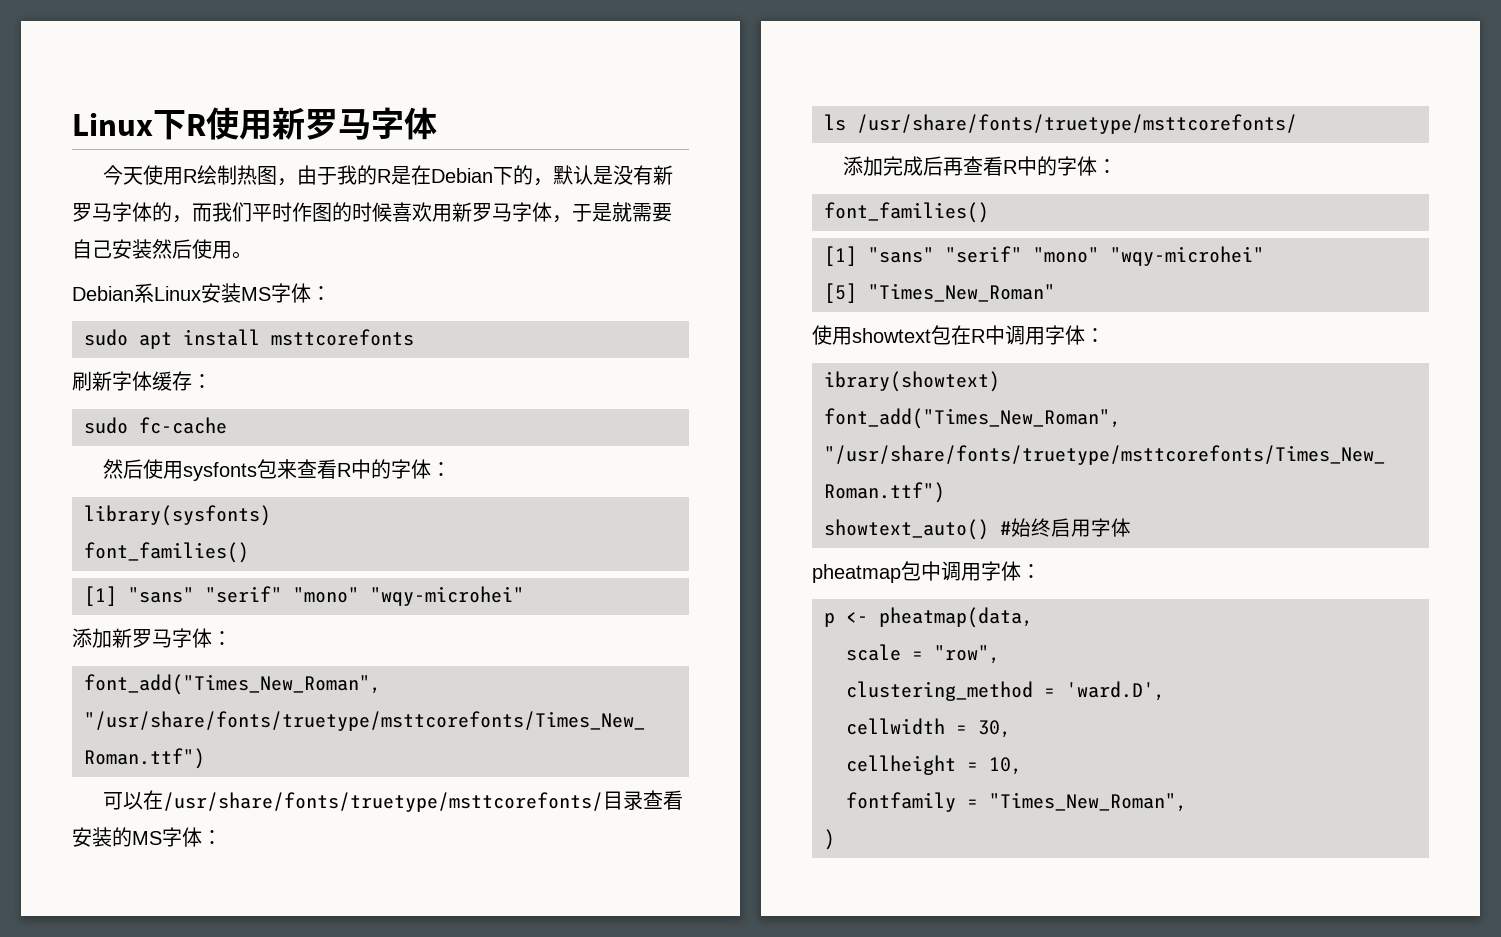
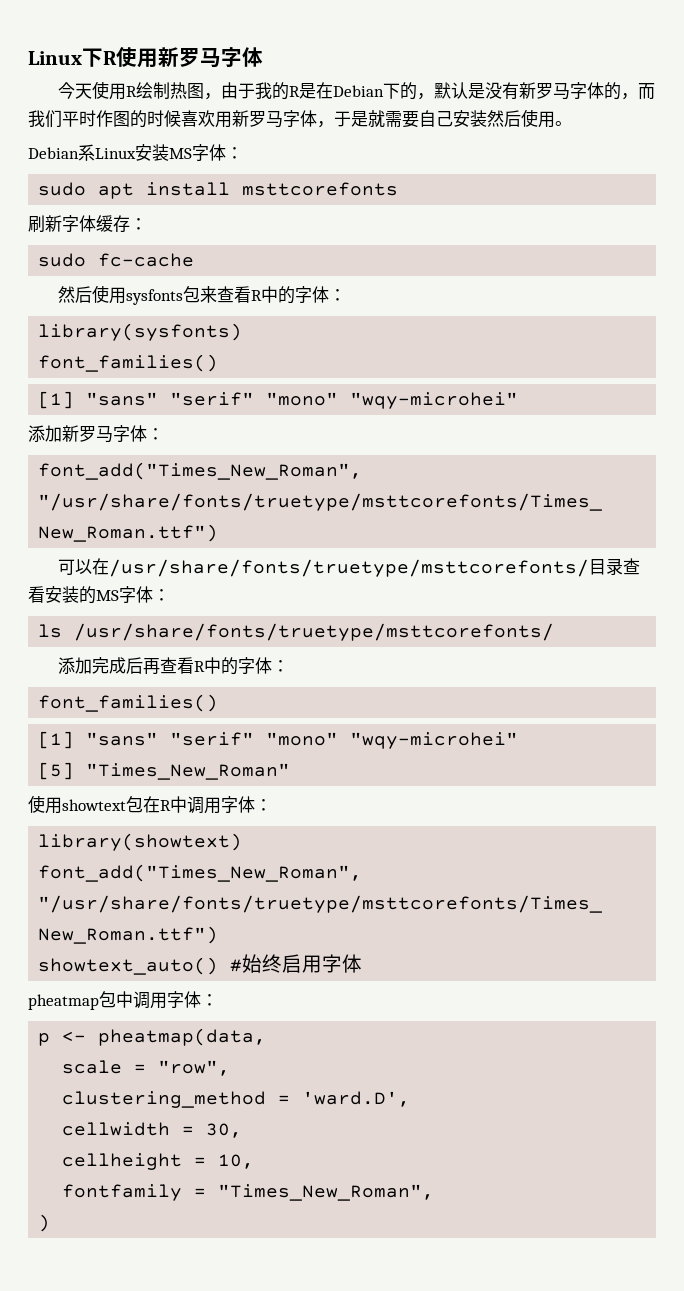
[824,371,1000,392] ibrary(showtext) -> [38,833,243,851] library(showtext)

